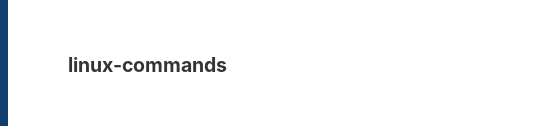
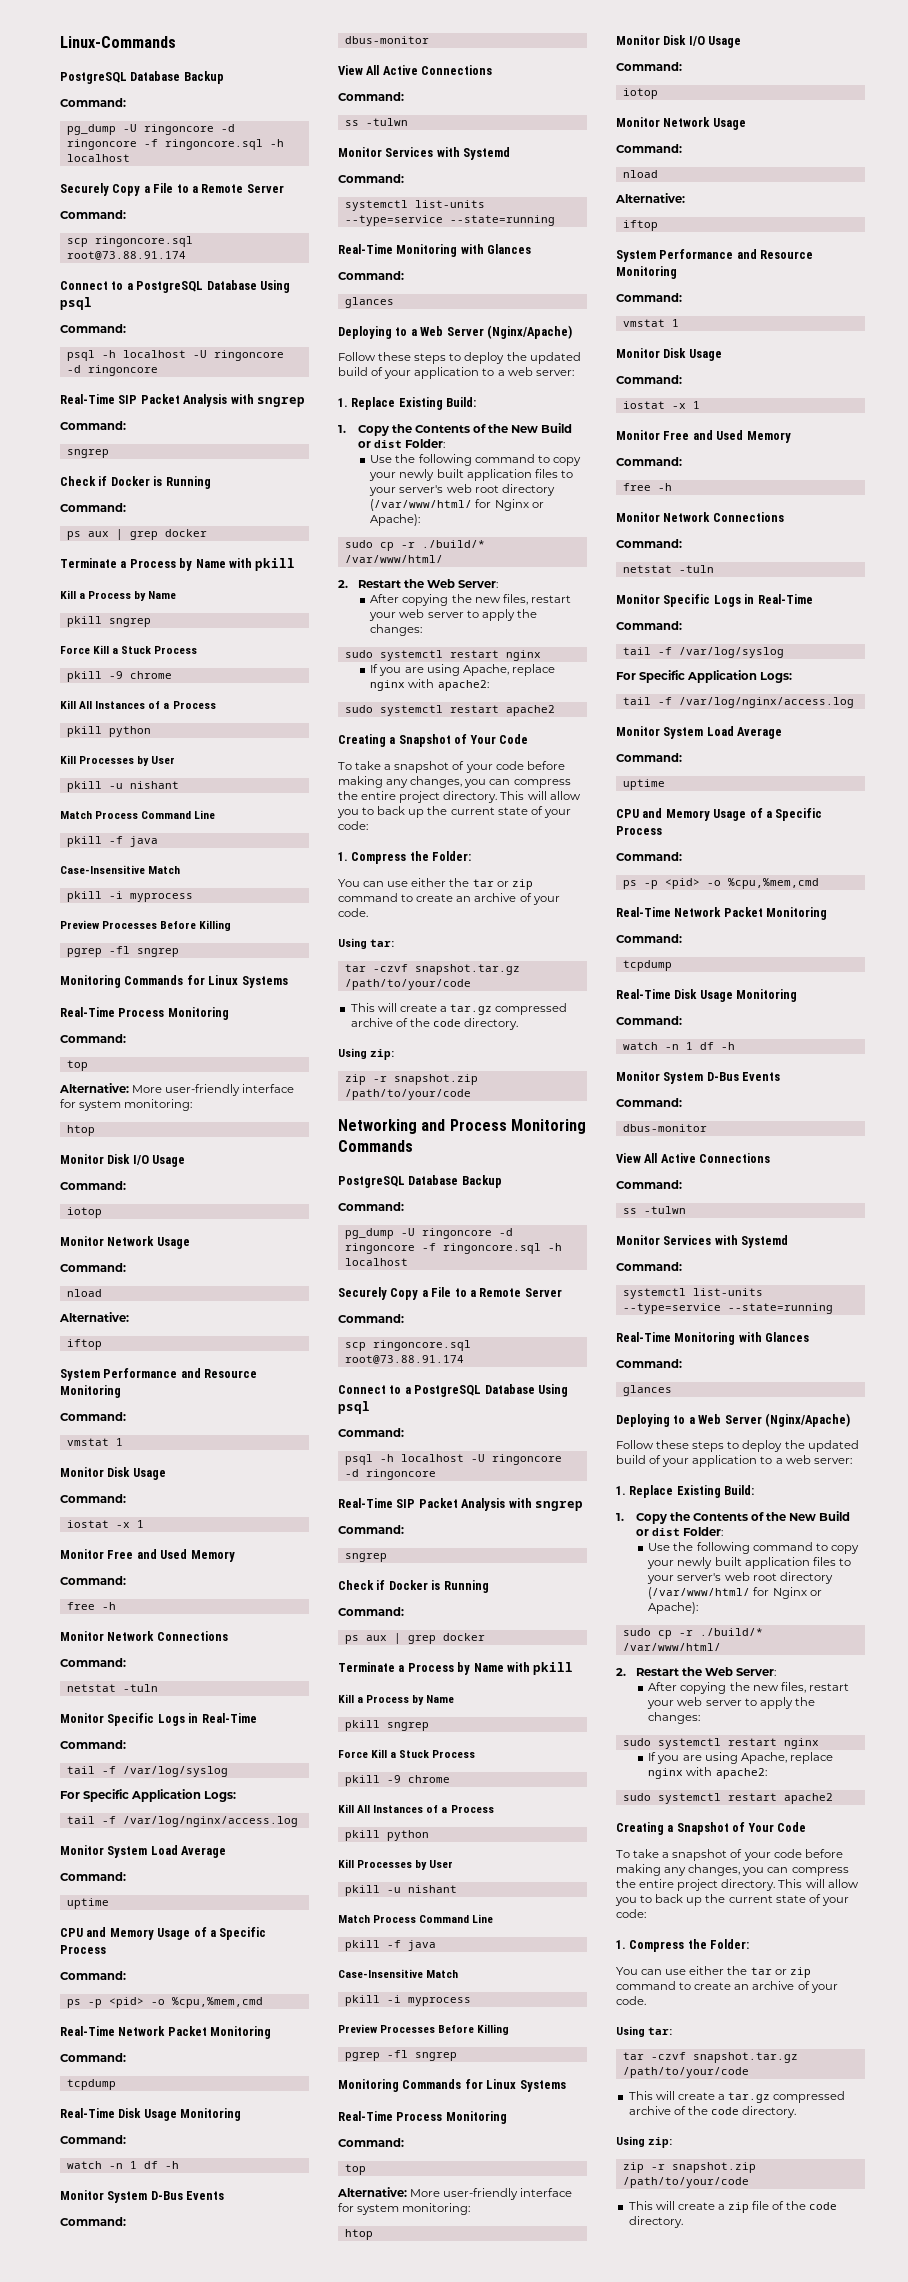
[68,57,227,72] linux-commands -> [60,36,176,48] [60,71,224,84] [60,98,126,107] [66,124,235,135] [66,139,284,150] [66,154,130,162] [60,183,284,196] [60,210,126,219] [66,236,193,247] [66,251,186,260] [60,280,290,293] [60,297,92,310] [60,324,126,333] [66,350,284,361] [66,365,158,376] [60,394,305,407] [60,421,126,430] [66,449,109,458] [60,476,211,489] [60,503,126,512] [66,529,207,540] [60,558,296,571] [60,590,177,601] [66,616,151,627] [60,645,198,654] [66,671,172,682] [60,700,216,709] [66,726,151,737] [60,755,176,766] [66,781,179,792] [60,810,216,819] [66,836,158,847] [60,865,181,874] [66,891,193,902] [60,920,232,931] [66,946,179,957] [60,975,288,988] [60,1007,229,1020] [60,1034,126,1043] [66,1060,88,1071] [59,1083,295,1096] [60,1099,193,1111] [66,1125,95,1136] [60,1154,186,1167] [60,1181,126,1190] [66,1207,102,1218] [60,1236,190,1249] [60,1263,126,1272] [66,1289,102,1297] [59,1312,129,1322] [66,1339,102,1350] [60,1368,258,1381] [60,1385,121,1398] [60,1412,126,1421] [66,1438,123,1446] [60,1467,166,1480] [60,1494,126,1503] [66,1520,144,1528] [60,1549,235,1562] [60,1576,126,1585] [66,1602,116,1610] [60,1631,228,1641] [60,1658,126,1667] [66,1684,158,1692] [60,1713,257,1726] [60,1740,126,1749] [66,1766,228,1777] [60,1789,237,1802] [66,1816,298,1827] [60,1845,227,1858] [60,1872,126,1881] [66,1898,109,1909] [60,1927,267,1940] [60,1945,106,1954] [60,1971,126,1980] [66,1997,263,2008] [60,2026,272,2039] [60,2053,126,2062] [66,2079,116,2090] [60,2108,242,2121] [60,2135,126,2144] [66,2161,179,2169] [60,2190,225,2203] [60,2217,126,2226] [344,36,429,44] [338,65,493,75] [338,92,404,101] [344,118,408,126] [338,147,511,160] [338,174,404,183] [344,200,485,211] [344,215,555,226] [338,244,532,257] [338,271,404,280] [344,297,394,308] [338,325,572,339] [338,352,581,364] [338,367,574,379] [338,397,477,410] [338,423,573,436] [357,439,445,448] [370,454,581,466] [369,469,573,481] [369,484,555,496] [370,499,544,511] [370,514,421,526] [344,540,485,551] [344,555,443,563] [338,579,499,588] [370,594,571,606] [369,609,537,621] [370,624,423,636] [344,650,541,661] [370,664,555,676] [370,679,489,691] [344,705,555,716] [338,734,528,747] [338,761,565,773] [338,776,571,788] [338,791,581,803] [337,806,571,818] [338,821,368,830] [338,851,472,864] [338,878,533,890] [338,893,560,905] [338,908,368,917] [338,938,395,949] [344,964,520,975] [344,979,471,990] [350,1003,568,1015] [350,1018,519,1030] [338,1048,395,1060] [344,1074,478,1085] [344,1089,471,1100] [338,1119,586,1134] [338,1140,413,1152] [338,1175,502,1188] [338,1202,404,1211] [344,1228,513,1239] [344,1243,562,1254] [344,1258,408,1266] [338,1287,562,1300] [338,1314,404,1323] [344,1340,471,1351] [344,1355,464,1364] [338,1384,568,1397] [338,1401,370,1414] [338,1428,404,1437] [344,1454,562,1465] [344,1469,436,1480] [338,1498,583,1511] [338,1525,404,1534] [344,1553,387,1562] [338,1580,489,1593] [338,1607,404,1616] [344,1633,485,1644] [338,1662,574,1675] [338,1694,455,1705] [344,1720,429,1731] [338,1749,476,1758] [344,1775,450,1786] [338,1804,494,1813] [344,1830,429,1841] [338,1859,454,1870] [344,1885,457,1896] [338,1914,494,1923] [344,1940,436,1951] [338,1969,459,1978] [344,1995,471,2006] [338,2024,510,2035] [344,2050,457,2061] [338,2079,566,2092] [338,2111,507,2124] [338,2138,404,2147] [344,2164,366,2175] [337,2187,573,2200] [338,2203,471,2215] [344,2229,373,2240] [616,35,742,48] [616,62,682,71] [622,88,658,99] [616,117,746,130] [616,144,682,153] [622,170,658,178] [615,193,685,203] [622,220,658,231] [616,249,814,262] [616,266,677,279] [616,293,682,302] [622,319,679,327] [616,348,722,361] [616,375,682,384] [622,401,700,409] [616,430,791,443] [616,457,682,466] [622,483,672,491] [616,512,784,522] [616,539,682,548] [622,565,714,573] [616,594,813,607] [616,621,682,630] [622,647,784,658] [616,670,793,683] [622,697,854,708] [616,726,783,739] [616,753,682,762] [622,779,665,790] [616,808,823,821] [616,826,662,835] [616,852,682,861] [622,878,819,889] [616,907,828,920] [616,934,682,943] [622,960,672,971] [616,989,798,1002] [616,1016,682,1025] [622,1042,735,1050] [616,1071,781,1084] [616,1098,682,1107] [622,1124,707,1132] [616,1153,771,1163] [616,1180,682,1189] [622,1206,686,1214] [616,1235,789,1248] [616,1262,682,1271] [622,1288,763,1299] [622,1303,833,1314] [616,1332,810,1345] [616,1359,682,1368] [622,1385,672,1396] [616,1413,850,1427] [616,1440,859,1452] [616,1455,852,1467] [616,1485,755,1498] [616,1511,851,1524] [635,1527,723,1536] [648,1542,859,1554] [647,1557,851,1569] [647,1572,833,1584] [648,1587,822,1599] [648,1602,699,1614] [622,1628,763,1639] [622,1643,721,1651] [616,1667,777,1676] [648,1682,849,1694] [647,1697,815,1709] [648,1712,701,1724] [622,1738,819,1749] [648,1752,833,1764] [648,1767,767,1779] [622,1793,833,1804] [616,1822,806,1835] [616,1849,843,1861] [616,1864,849,1876] [616,1879,859,1891] [615,1894,849,1906] [616,1909,646,1918] [616,1939,750,1952] [616,1966,811,1978] [616,1981,838,1993] [616,1996,646,2005] [616,2026,673,2037] [622,2052,798,2063] [622,2067,749,2078] [628,2091,846,2103] [628,2106,797,2118] [616,2136,673,2148] [622,2162,756,2173] [622,2177,749,2188] [628,2201,838,2213] [628,2216,683,2228] Linux-Commands // PostgreSQL Database Backup // Command: // pg_dump -U ringoncore -d ringoncore -f ringoncore.sql -h localhost // Securely Copy a File to a Remote Server // Command: // scp ringoncore.sql root@73.88.91.174 // Connect to a PostgreSQL Database Using psql // Command: // psql -h localhost -U ringoncore -d ringoncore // Real-Time SIP Packet Analysis with sngrep // Command: // sngrep // Check if Docker is Running // Command: // ps aux | grep docker // Terminate a Process by Name with pkill // Kill a Process by Name // pkill sngrep // Force Kill a Stuck Process // pkill -9 chrome // Kill All Instances of a Process // pkill python // Kill Processes by User // pkill -u nishant // Match Process Command Line // pkill -f java // Case-Insensitive Match // pkill -i myprocess // Preview Processes Before Killing // pgrep -fl sngrep // Monitoring Commands for Linux Systems // Real-Time Process Monitoring // Command: // top // Alternative: More user-friendly interface for system monitoring: // htop // Monitor Disk I/O Usage // Command: // iotop // Monitor Network Usage // Command: // nload // Alternative: // iftop // System Performance and Resource Monitoring // Command: // vmstat 1 // Monitor Disk Usage // Command: // iostat -x 1 // Monitor Free and Used Memory // Command: // free -h // Monitor Network Connections // Command: // netstat -tuln // Monitor Specific Logs in Real-Time // Command: // tail -f /var/log/syslog // For Specific Application Logs: // tail -f /var/log/nginx/access.log // Monitor System Load Average // Command: // uptime // CPU and Memory Usage of a Specific Process // Command: // ps -p <pid> -o %cpu,%mem,cmd // Real-Time Network Packet Monitoring // Command: // tcpdump // Real-Time Disk Usage Monitoring // Command: // watch -n 1 df -h // Monitor System D-Bus Events // Command: // dbus-monitor // View All Active Connections // Command: // ss -tulwn // Monitor Services with Systemd // Command: // systemctl list-units --type=service --state=running // Real-Time Monitoring with Glances // Command: // glances // Deploying to a Web Server (Nginx/Apache) // Follow these steps to deploy the updated build of your application to a web server: // 1. Replace Existing Build: // 1. Copy the Contents of the New Build or dist Folder: // Use the following command to copy your newly built application files to your server's web root directory (/var/www/html/ for Nginx or Apache): // sudo cp -r ./build/* /var/www/html/ // 2. Restart the Web Server: // After copying the new files, restart your web server to apply the changes: // sudo systemctl restart nginx // If you are using Apache, replace nginx with apache2: // sudo systemctl restart apache2 // Creating a Snapshot of Your Code // To take a snapshot of your code before making any changes, you can compress the entire project directory. This will allow you to back up the current state of your code: // 1. Compress the Folder: // You can use either the tar or zip command to create an archive of your code. // Using tar: // tar -czvf snapshot.tar.gz /path/to/your/code // This will create a tar.gz compressed archive of the code directory. // Using zip: // zip -r snapshot.zip /path/to/your/code // Networking and Process Monitoring Commands // PostgreSQL Database Backup // Command: // pg_dump -U ringoncore -d ringoncore -f ringoncore.sql -h localhost // Securely Copy a File to a Remote Server // Command: // scp ringoncore.sql root@73.88.91.174 // Connect to a PostgreSQL Database Using psql // Command: // psql -h localhost -U ringoncore -d ringoncore // Real-Time SIP Packet Analysis with sngrep // Command: // sngrep // Check if Docker is Running // Command: // ps aux | grep docker // Terminate a Process by Name with pkill // Kill a Process by Name // pkill sngrep // Force Kill a Stuck Process // pkill -9 chrome // Kill All Instances of a Process // pkill python // Kill Processes by User // pkill -u nishant // Match Process Command Line // pkill -f java // Case-Insensitive Match // pkill -i myprocess // Preview Processes Before Killing // pgrep -fl sngrep // Monitoring Commands for Linux Systems // Real-Time Process Monitoring // Command: // top // Alternative: More user-friendly interface for system monitoring: // htop // Monitor Disk I/O Usage // Command: // iotop // Monitor Network Usage // Command: // nload // Alternative: // iftop // System Performance and Resource Monitoring // Command: // vmstat 1 // Monitor Disk Usage // Command: // iostat -x 1 // Monitor Free and Used Memory // Command: // free -h // Monitor Network Connections // Command: // netstat -tuln // Monitor Specific Logs in Real-Time // Command: // tail -f /var/log/syslog // For Specific Application Logs: // tail -f /var/log/nginx/access.log // Monitor System Load Average // Command: // uptime // CPU and Memory Usage of a Specific Process // Command: // ps -p <pid> -o %cpu,%mem,cmd // Real-Time Network Packet Monitoring // Command: // tcpdump // Real-Time Disk Usage Monitoring // Command: // watch -n 1 df -h // Monitor System D-Bus Events // Command: // dbus-monitor // View All Active Connections // Command: // ss -tulwn // Monitor Services with Systemd // Command: // systemctl list-units --type=service --state=running // Real-Time Monitoring with Glances // Command: // glances // Deploying to a Web Server (Nginx/Apache) // Follow these steps to deploy the updated build of your application to a web server: // 1. Replace Existing Build: // 1. Copy the Contents of the New Build or dist Folder: // Use the following command to copy your newly built application files to your server's web root directory (/var/www/html/ for Nginx or Apache): // sudo cp -r ./build/* /var/www/html/ // 2. Restart the Web Server: // After copying the new files, restart your web server to apply the changes: // sudo systemctl restart nginx // If you are using Apache, replace nginx with apache2: // sudo systemctl restart apache2 // Creating a Snapshot of Your Code // To take a snapshot of your code before making any changes, you can compress the entire project directory. This will allow you to back up the current state of your code: // 1. Compress the Folder: // You can use either the tar or zip command to create an archive of your code. // Using tar: // tar -czvf snapshot.tar.gz /path/to/your/code // This will create a tar.gz compressed archive of the code directory. // Using zip: // zip -r snapshot.zip /path/to/your/code // This will create a zip file of the code directory.

